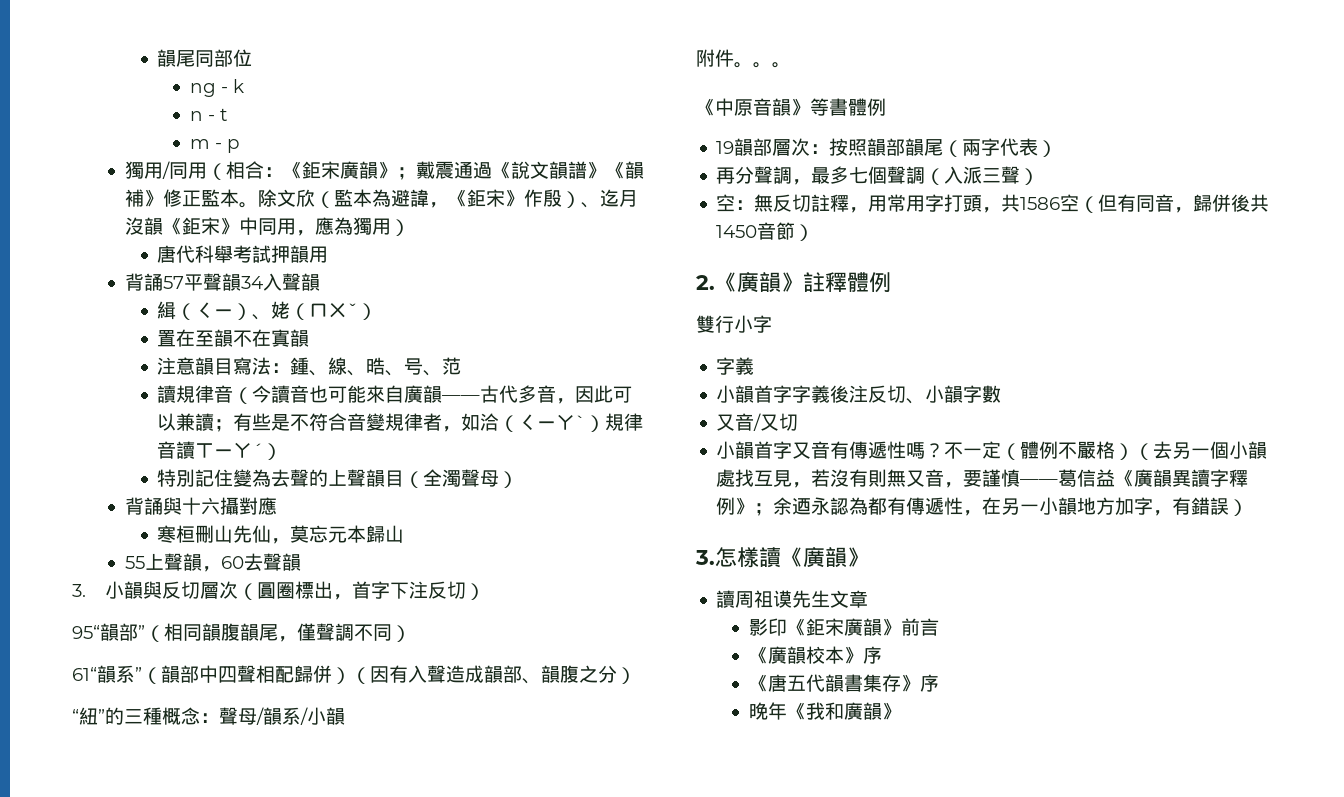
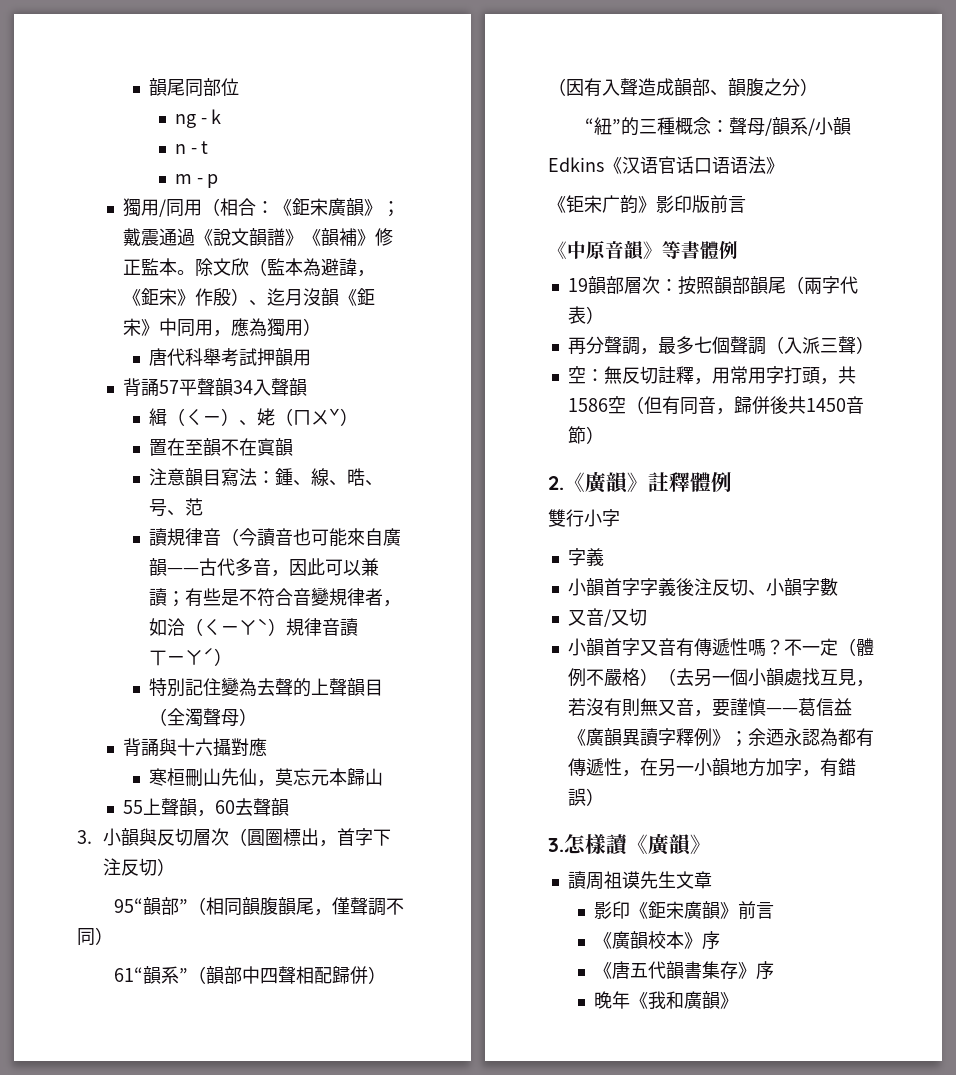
[696,49,791,68] 附件。。。 -> [548,156,784,174] [548,195,746,214] Edkins《汉语官话口语语法》 // 《钜宋广韵》影印版前言

